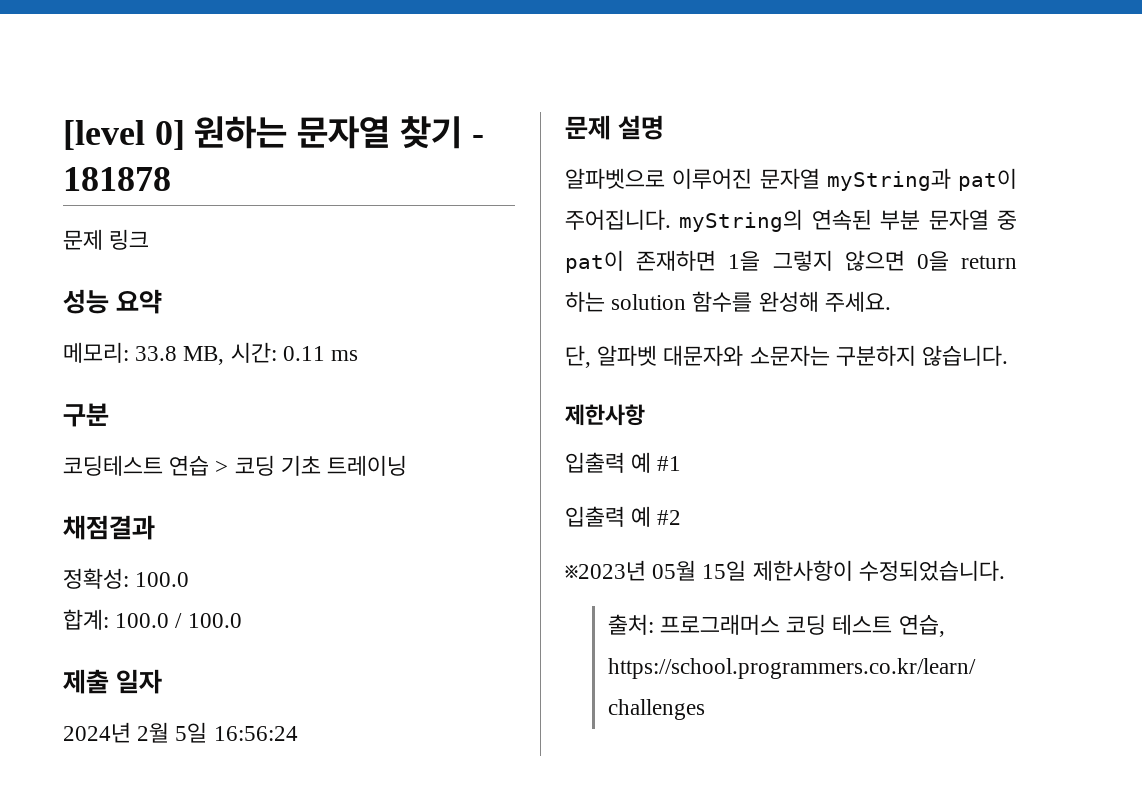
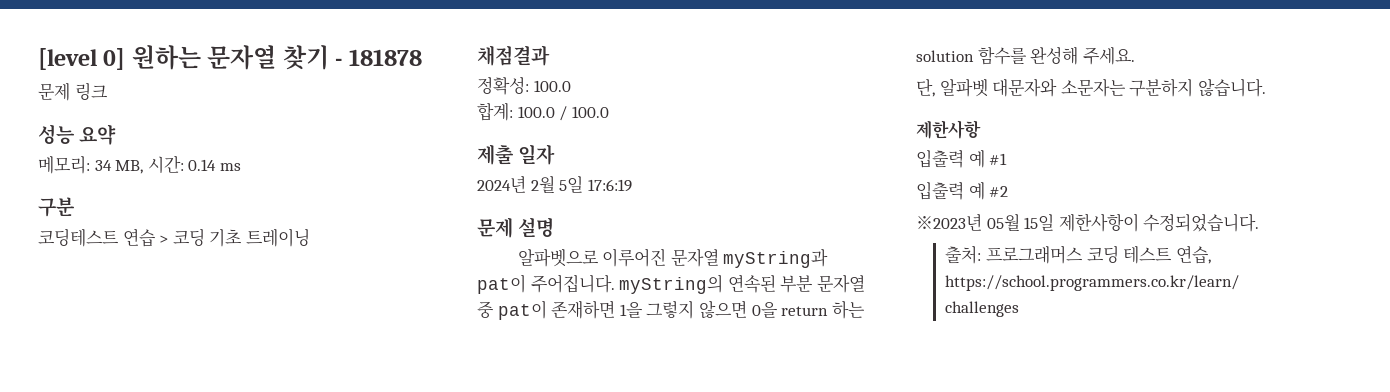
[135,346,178,361] 33.8 -> [94,160,112,171] 34
[282,346,325,361] 0.11 -> [188,159,217,171] 0.14
[213,726,298,741] 16:56:24 -> [587,179,632,192] 17:6:19

